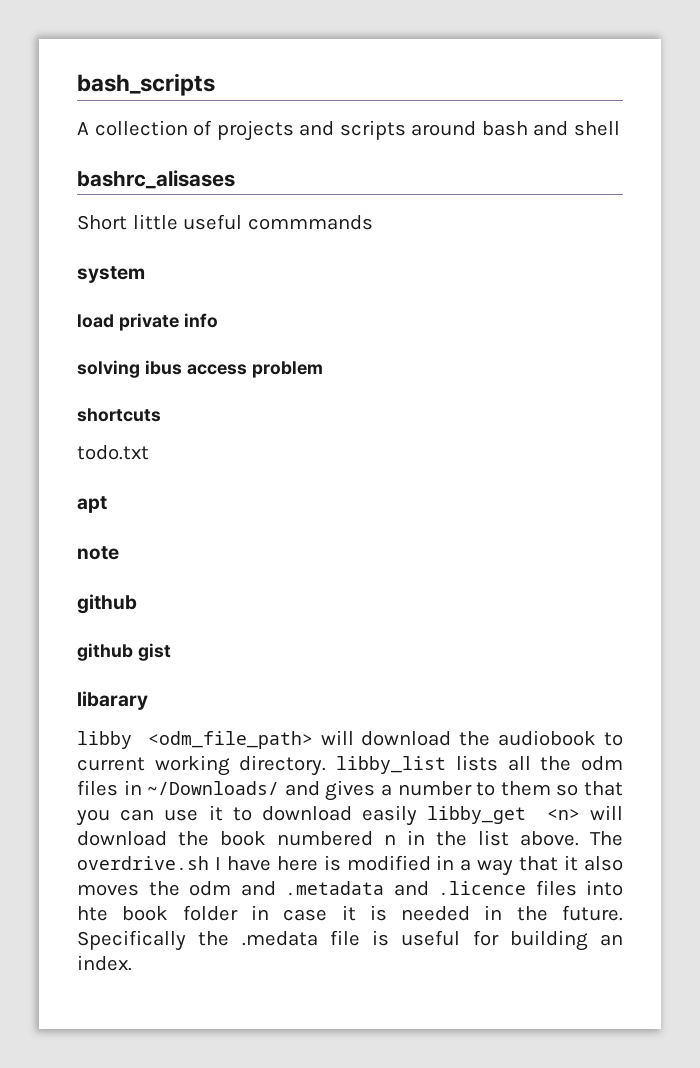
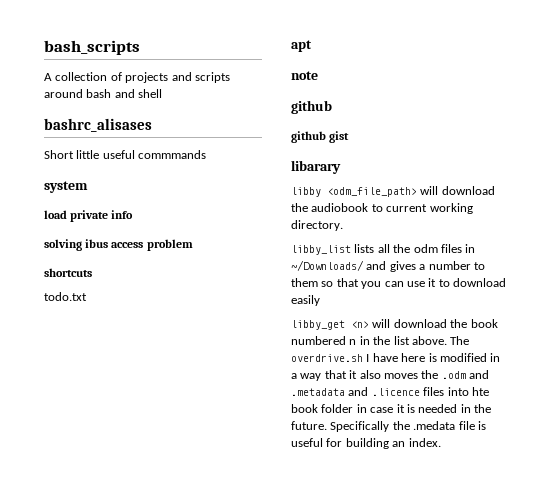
(327, 765) none -> (343, 225) //
(418, 815) none -> (320, 300) //
[189,881,231,896] odm -> [441,371,466,379] .odm

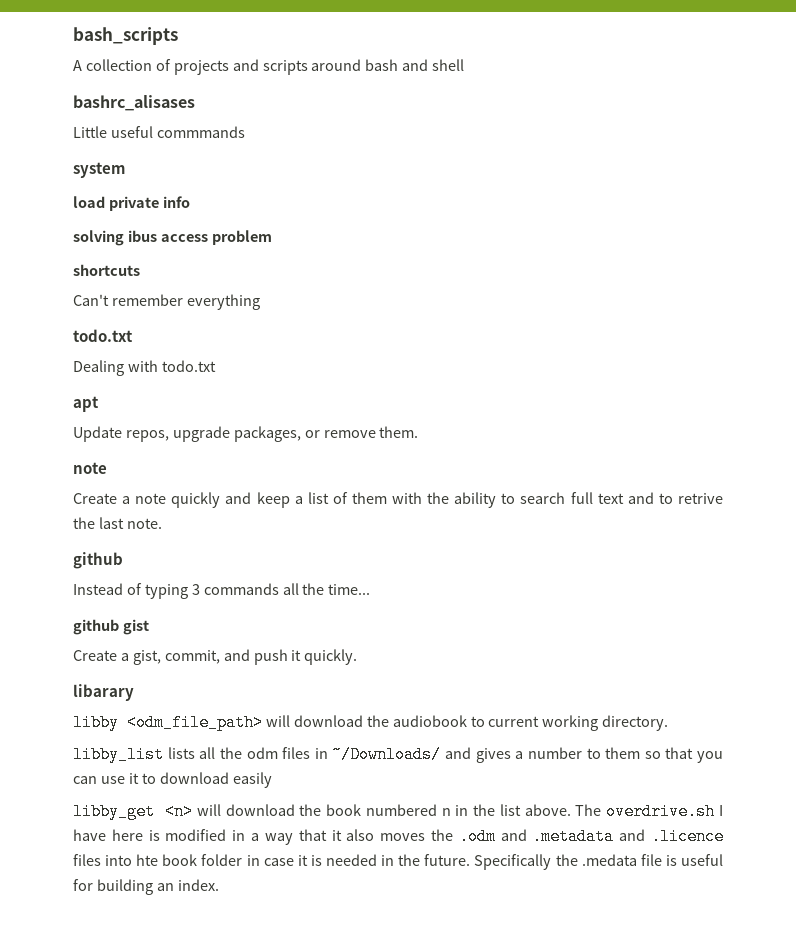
[44,150,100,159] Short little -> [73,126,107,138] Little
[44,292,87,301] [291,40,312,52] [291,71,318,80] [291,100,332,114] [291,131,350,143] todo.txt // apt // note // github // github gist -> [73,294,260,310] [73,329,133,342] [73,360,216,376] [73,396,99,412] [73,426,419,442] [73,462,107,474] [73,492,723,508] [73,517,162,529] [73,552,123,569] [73,583,371,599] [73,619,149,635] [73,649,358,665] Can't remember everything // todo.txt // Dealing with todo.txt // apt // Update repos, upgrade packages, or remove them. // note // Create a note quickly and keep a list of them with the ability to search full text and to retrive the last note. // github // Instead of typing 3 commands all the time... // github gist // Create a gist, commit, and push it quickly.

